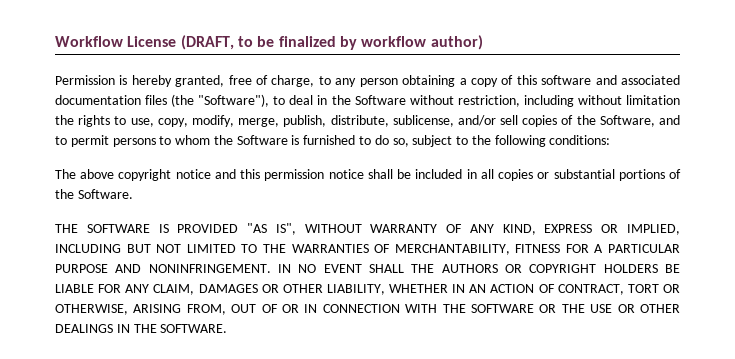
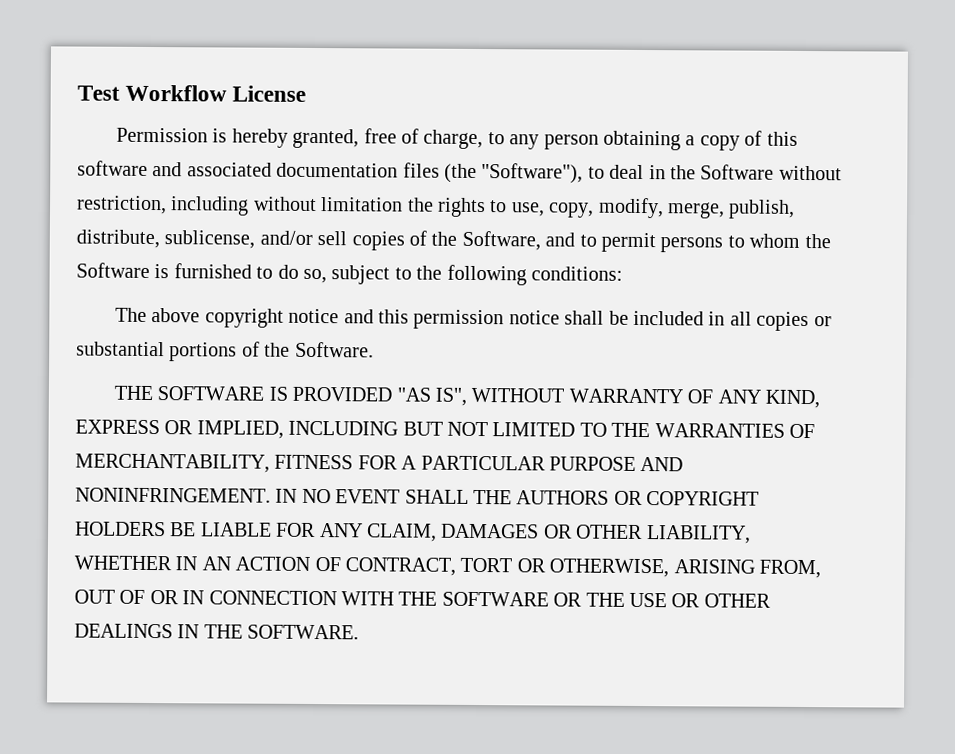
(55, 41) none -> [77,85,120,101] Test
[180,35,483,50] (DRAFT, to be finalized by workflow author) -> (307, 93) none

